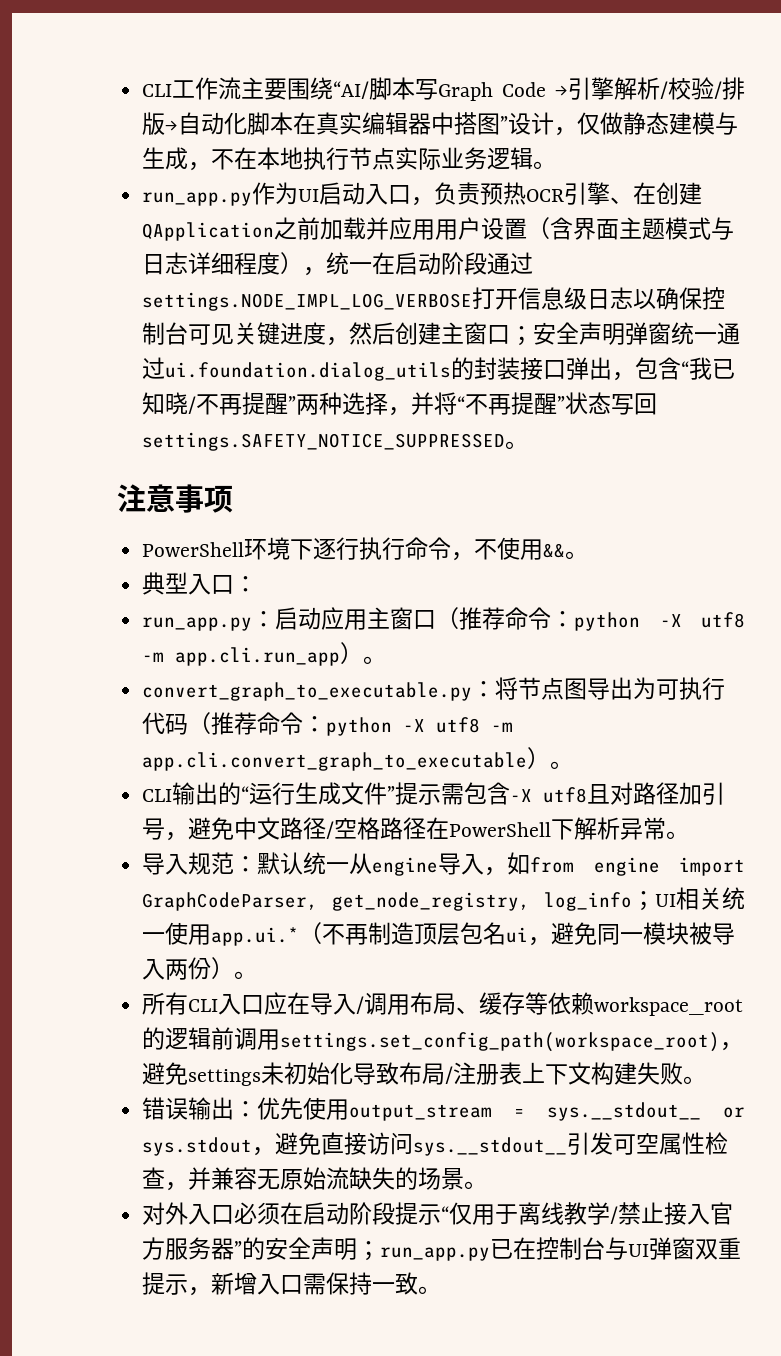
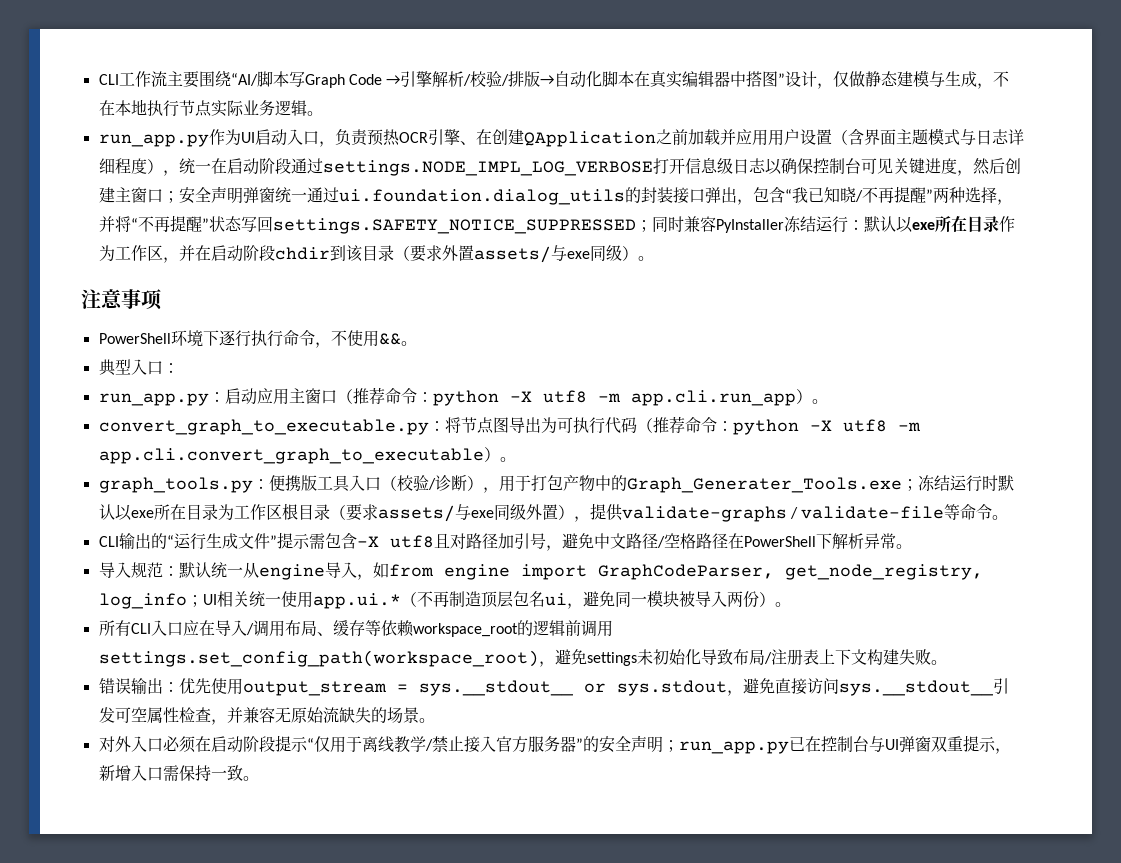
(506, 441) none -> [635,215,1015,233] [98,245,638,263] ；同时兼容PyInstaller冻结运行：默认以exe所在目录作为工作区，并在启动阶段chdir到该目录（要求外置assets/与exe同级）
(574, 765) none -> [98,475,1014,493] [98,503,1009,522] // graph_tools.py：便携版工具入口（校验/诊断），用于打包产物中的Graph_Generater_Tools.exe；冻结运行时默认以exe所在目录为工作区根目录（要求assets/与exe同级外置），提供validate-graphs / validate-file等命令。

